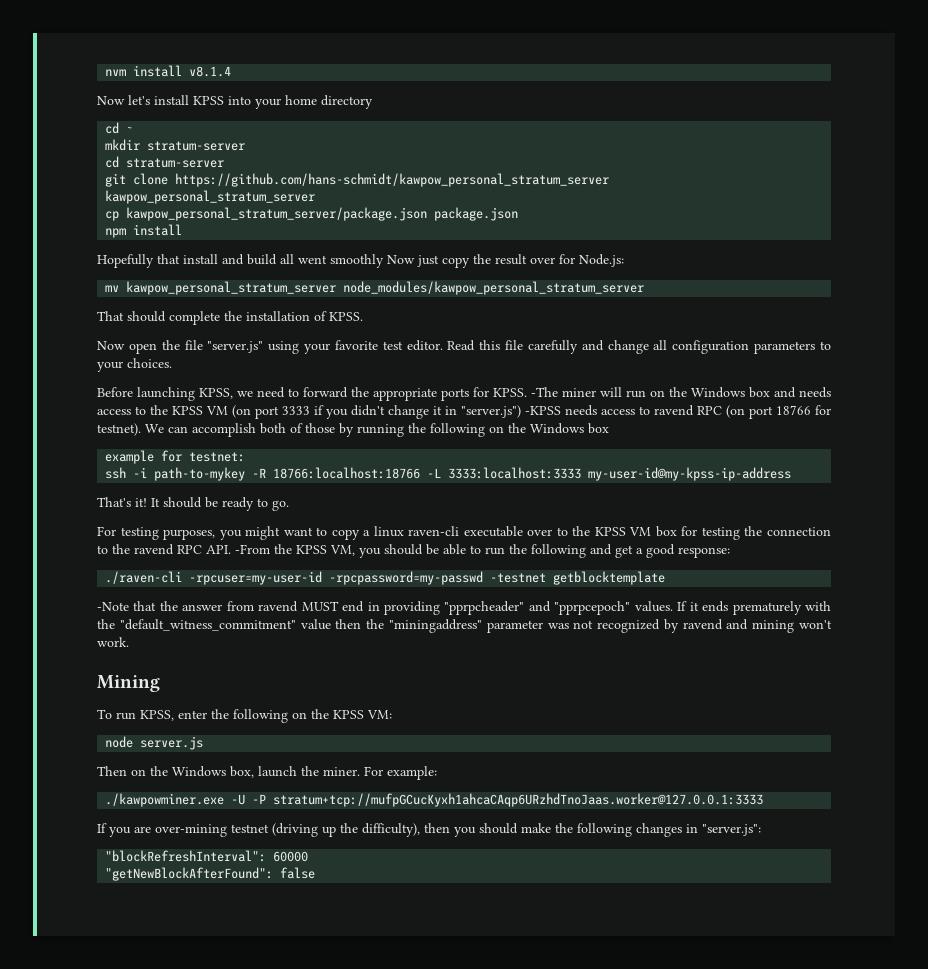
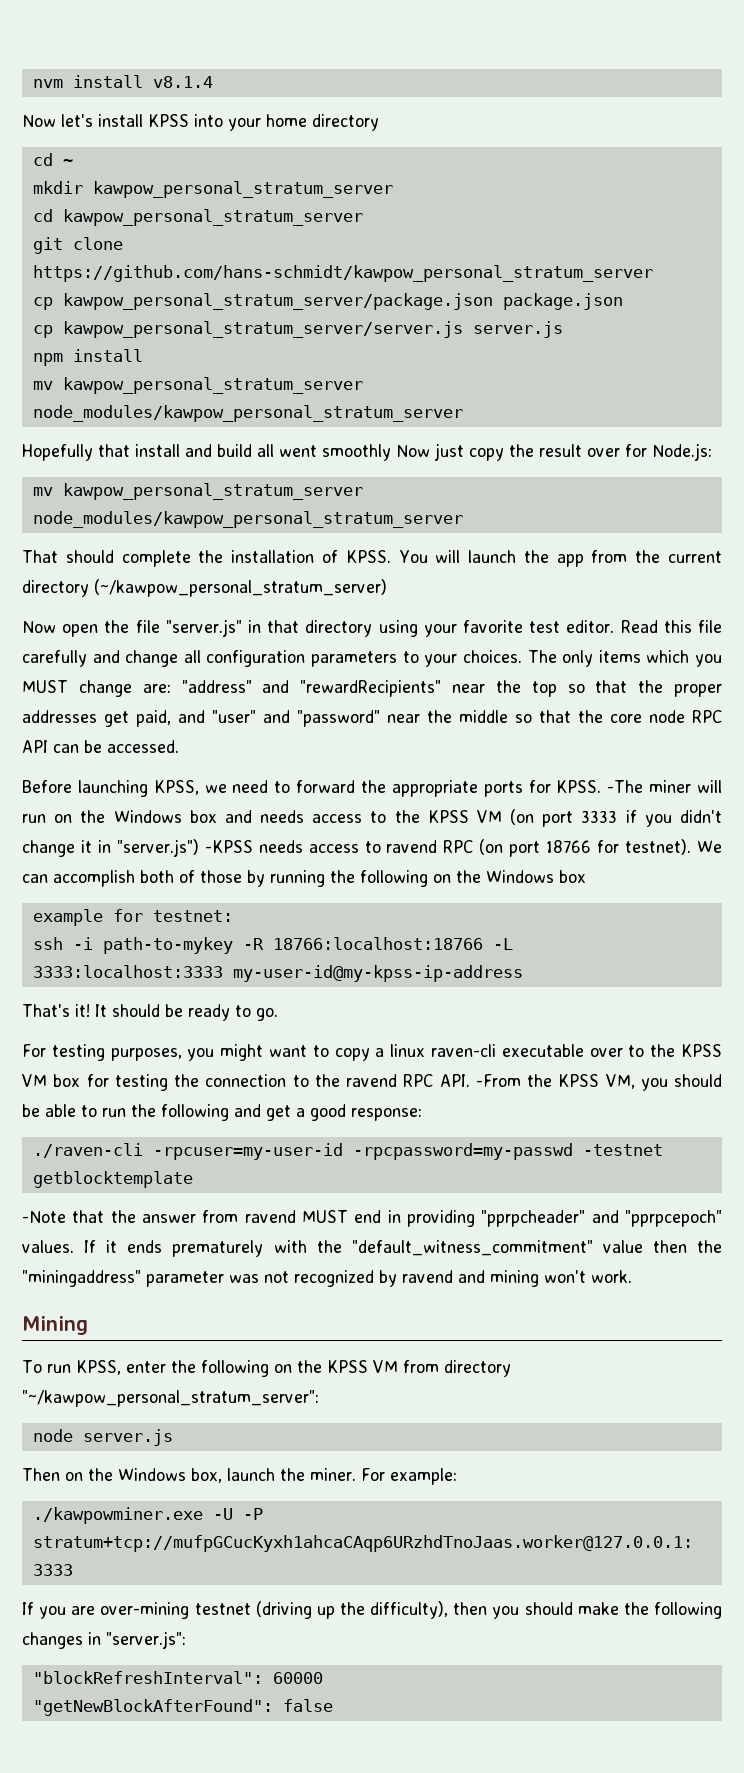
[147,141,246,151] [105,156,225,168] stratum-server // cd stratum-server -> [92,181,393,198] [32,209,363,226] kawpow_personal_stratum_server // cd kawpow_personal_stratum_server
[105,190,316,204] kawpow_personal_stratum_server -> (653, 273) none
(519, 214) none -> [32,321,563,338] // cp kawpow_personal_stratum_server/server.js server.js
(183, 230) none -> [32,377,363,394] [32,405,463,422] // mv kawpow_personal_stratum_server node_modules/kawpow_personal_stratum_server
(363, 316) none -> [398,550,722,567] [22,579,387,597] You will launch the app from the current directory (~/kawpow_personal_stratum_server)
(264, 347) none -> [248,620,373,637] in that directory
(172, 363) none -> [527,650,723,667] [22,680,723,697] [22,710,722,727] [22,740,179,753] The only items which you MUST change are: "address" and "rewardRecipients" near the top so that the proper addresses get paid, and "user" and "password" near the middle so that the core node RPC API can be accessed.
[367,710,392,719] VM: -> [372,1360,511,1377] [22,1390,319,1407] VM from directory "~/kawpow_personal_stratum_server":

